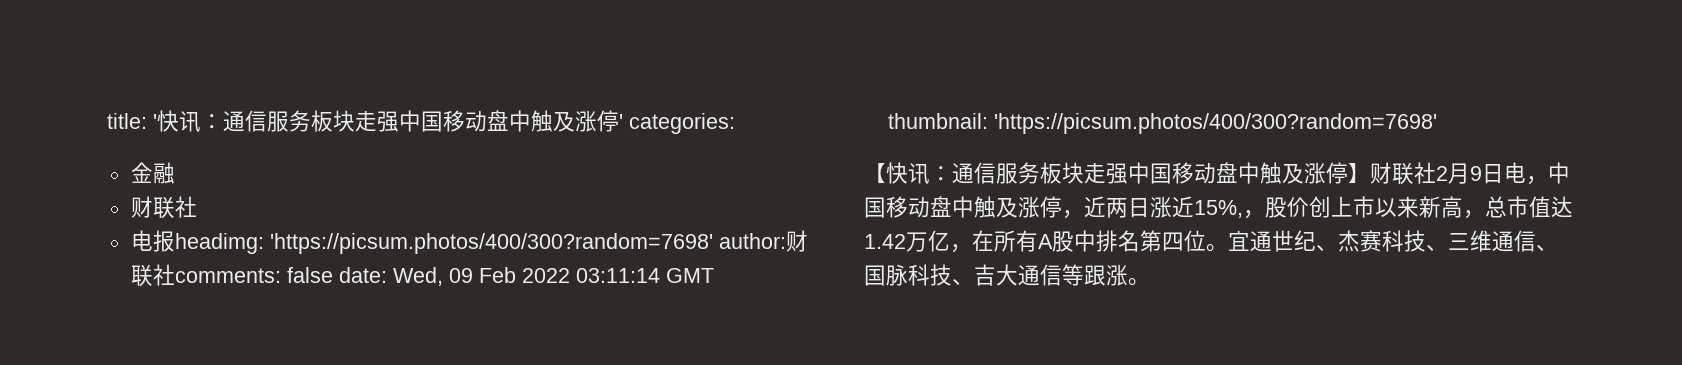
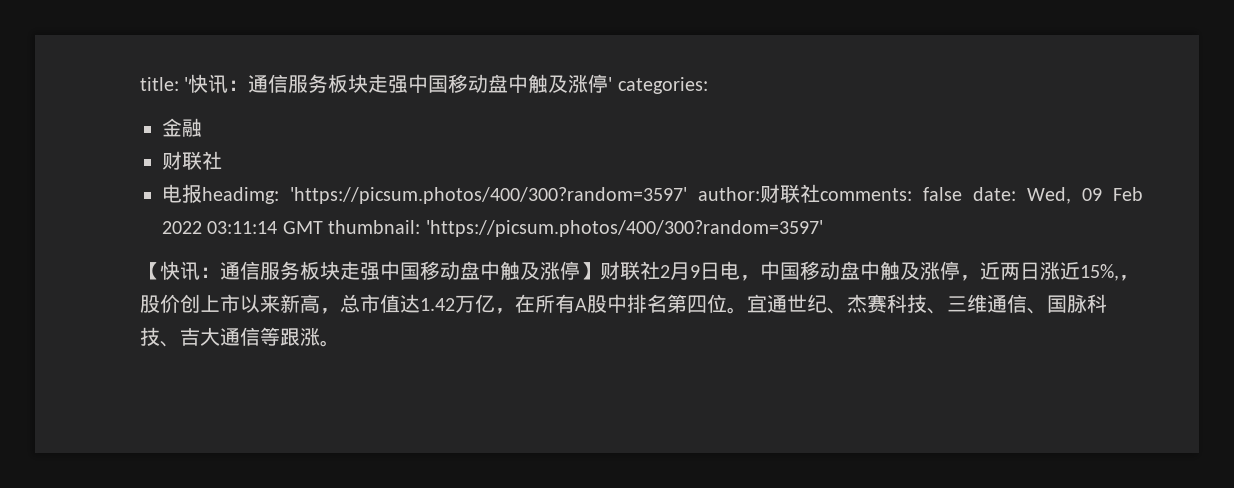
[269,233,713,254] 'https://picsum.photos/400/300?random=7698' -> [290,187,687,204] 'https://picsum.photos/400/300?random=3597'
[993,113,1437,134] 'https://picsum.photos/400/300?random=7698' -> [425,220,823,237] 'https://picsum.photos/400/300?random=3597'

